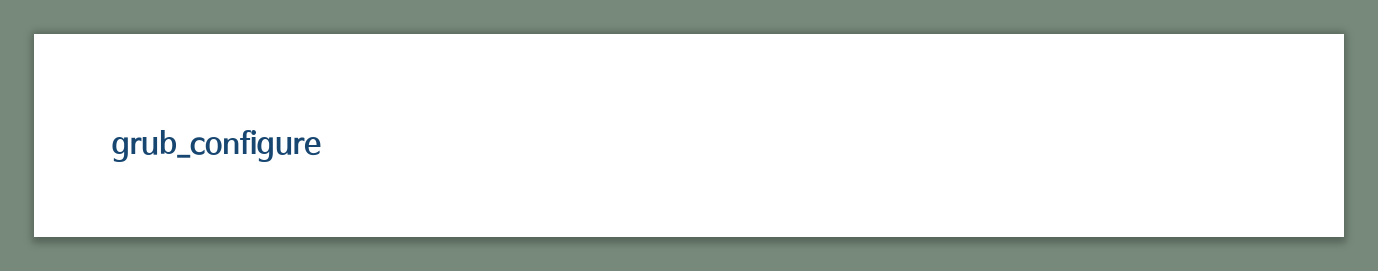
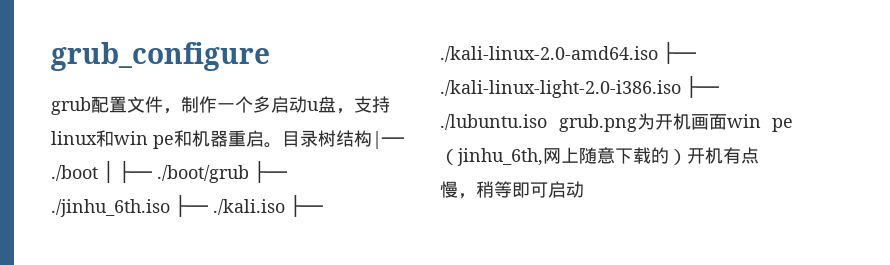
(321, 146) none -> [51,96,390,115] [51,130,404,149] [51,161,287,183] [51,195,323,217] [440,42,696,64] [440,76,719,98] [440,113,793,132] [440,147,759,166] [440,181,584,199] // grub配置文件，制作一个多启动u盘，支持linux和win pe和机器重启。目录树结构|── ./boot │ ├── ./boot/grub ├── ./jinhu_6th.iso ├── ./kali.iso ├── ./kali-linux-2.0-amd64.iso ├── ./kali-linux-light-2.0-i386.iso ├── ./lubuntu.iso grub.png为开机画面win pe（jinhu_6th,网上随意下载的）开机有点慢，稍等即可启动

